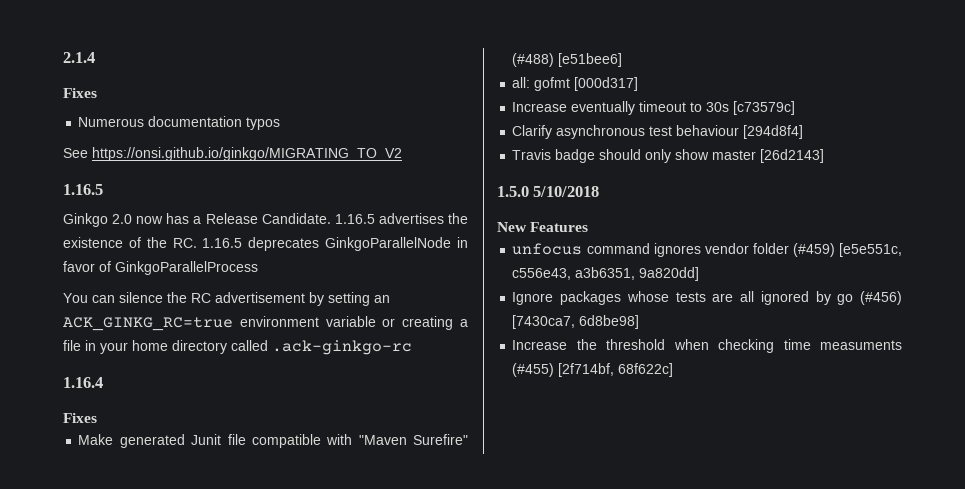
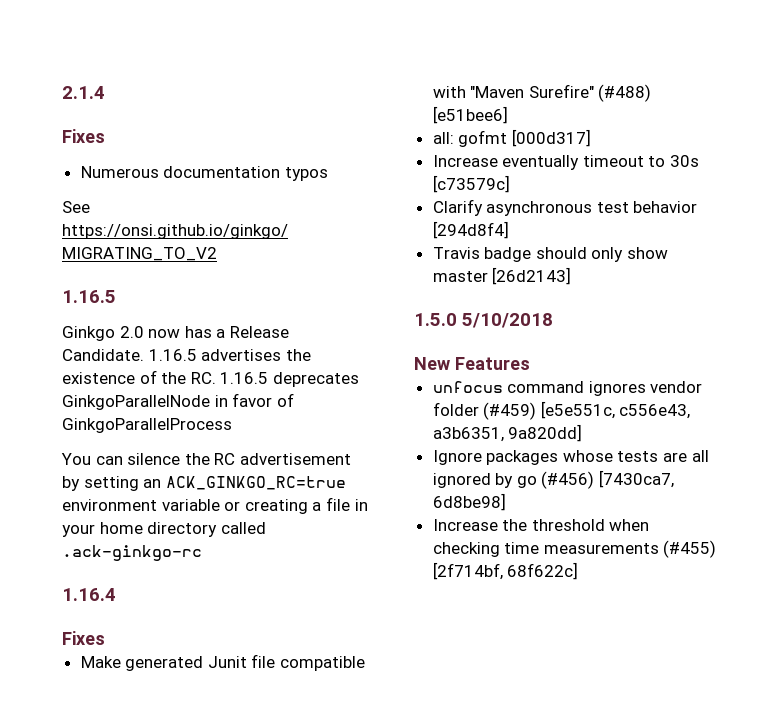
[63,317,233,331] ACK_GINKG_RC=true -> [165,476,346,490] ACK_GINKGO_RC=true
[676,125,740,136] behaviour -> [633,201,698,213] behavior
[820,340,902,350] measuments -> [543,543,659,554] measurements

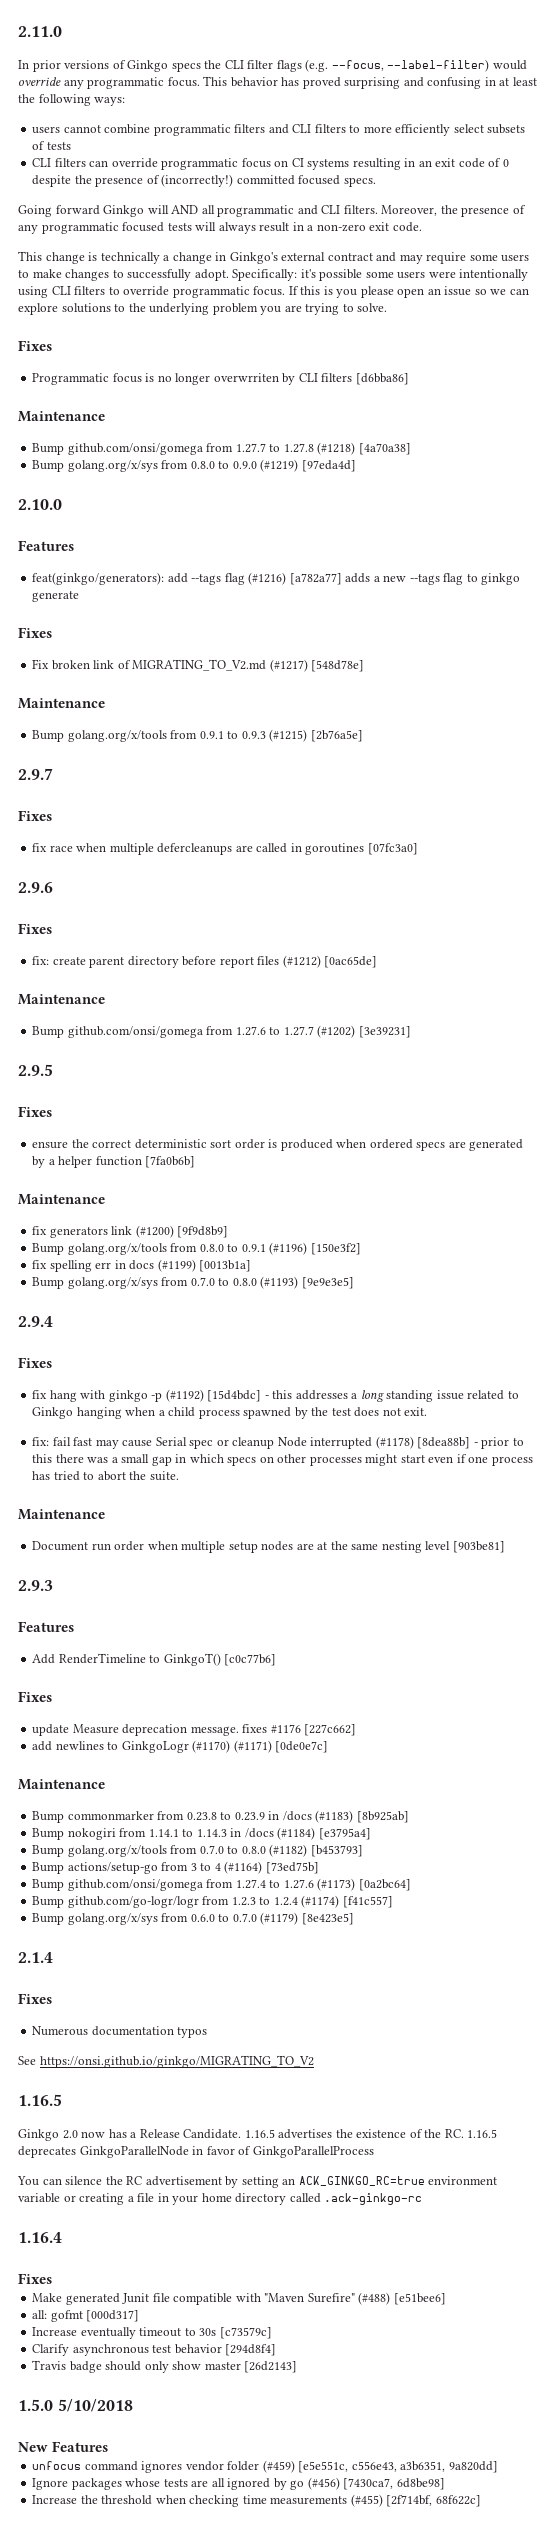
(62, 92) none -> [18,26,62,37] [18,59,527,72] [18,76,537,89] [18,94,126,106] [32,124,526,136] [32,141,71,150] [32,158,509,170] [32,174,376,187] [18,205,526,217] [18,222,422,234] [18,251,530,264] [18,269,529,281] [18,286,529,298] [18,303,388,315] [18,340,52,351] [32,373,409,385] [18,411,105,422] [32,442,411,455] [32,459,356,472] [18,499,62,510] [18,540,74,551] [32,572,521,585] [32,591,80,602] [18,627,52,638] [32,659,365,672] [18,698,105,709] [32,729,363,742] [18,768,53,780] [18,810,52,821] [32,843,418,855] [18,882,53,893] [18,923,52,934] [32,955,378,968] [18,994,105,1005] [32,1025,411,1038] [18,1064,53,1076] [18,1106,52,1117] [32,1139,524,1151] [32,1156,196,1168] [18,1194,105,1205] [32,1225,229,1238] [32,1242,361,1255] [32,1259,252,1272] [32,1276,354,1289] [18,1316,53,1327] [18,1357,52,1368] [32,1389,519,1402] [32,1407,428,1419] [32,1436,524,1449] [32,1454,533,1466] [32,1471,179,1481] [18,1509,105,1520] [32,1541,505,1553] [18,1580,53,1591] [18,1621,74,1632] [32,1653,277,1666] [18,1691,52,1702] [32,1724,357,1736] [32,1740,329,1753] [18,1779,105,1790] [32,1810,409,1823] [32,1827,371,1840] [32,1844,363,1857] [32,1861,319,1874] [32,1878,411,1891] [32,1895,393,1908] [32,1912,354,1925] 2.11.0 // In prior versions of Ginkgo specs the CLI filter flags (e.g. --focus, --label-filter) would override any programmatic focus. This behavior has proved surprising and confusing in at least the following ways: // users cannot combine programmatic filters and CLI filters to more efficiently select subsets of tests // CLI filters can override programmatic focus on CI systems resulting in an exit code of 0 despite the presence of (incorrectly!) committed focused specs. // Going forward Ginkgo will AND all programmatic and CLI filters. Moreover, the presence of any programmatic focused tests will always result in a non-zero exit code. // This change is technically a change in Ginkgo's external contract and may require some users to make changes to successfully adopt. Specifically: it's possible some users were intentionally using CLI filters to override programmatic focus. If this is you please open an issue so we can explore solutions to the underlying problem you are trying to solve. // Fixes // Programmatic focus is no longer overwrriten by CLI filters [d6bba86] // Maintenance // Bump github.com/onsi/gomega from 1.27.7 to 1.27.8 (#1218) [4a70a38] // Bump golang.org/x/sys from 0.8.0 to 0.9.0 (#1219) [97eda4d] // 2.10.0 // Features // feat(ginkgo/generators): add --tags flag (#1216) [a782a77] adds a new --tags flag to ginkgo generate // Fixes // Fix broken link of MIGRATING_TO_V2.md (#1217) [548d78e] // Maintenance // Bump golang.org/x/tools from 0.9.1 to 0.9.3 (#1215) [2b76a5e] // 2.9.7 // Fixes // fix race when multiple defercleanups are called in goroutines [07fc3a0] // 2.9.6 // Fixes // fix: create parent directory before report files (#1212) [0ac65de] // Maintenance // Bump github.com/onsi/gomega from 1.27.6 to 1.27.7 (#1202) [3e39231] // 2.9.5 // Fixes // ensure the correct deterministic sort order is produced when ordered specs are generated by a helper function [7fa0b6b] // Maintenance // fix generators link (#1200) [9f9d8b9] // Bump golang.org/x/tools from 0.8.0 to 0.9.1 (#1196) [150e3f2] // fix spelling err in docs (#1199) [0013b1a] // Bump golang.org/x/sys from 0.7.0 to 0.8.0 (#1193) [9e9e3e5] // 2.9.4 // Fixes // fix hang with ginkgo -p (#1192) [15d4bdc] - this addresses a long standing issue related to Ginkgo hanging when a child process spawned by the test does not exit. // fix: fail fast may cause Serial spec or cleanup Node interrupted (#1178) [8dea88b] - prior to this there was a small gap in which specs on other processes might start even if one process has tried to abort the suite. // Maintenance // Document run order when multiple setup nodes are at the same nesting level [903be81] // 2.9.3 // Features // Add RenderTimeline to GinkgoT() [c0c77b6] // Fixes // update Measure deprecation message. fixes #1176 [227c662] // add newlines to GinkgoLogr (#1170) (#1171) [0de0e7c] // Maintenance // Bump commonmarker from 0.23.8 to 0.23.9 in /docs (#1183) [8b925ab] // Bump nokogiri from 1.14.1 to 1.14.3 in /docs (#1184) [e3795a4] // Bump golang.org/x/tools from 0.7.0 to 0.8.0 (#1182) [b453793] // Bump actions/setup-go from 3 to 4 (#1164) [73ed75b] // Bump github.com/onsi/gomega from 1.27.4 to 1.27.6 (#1173) [0a2bc64] // Bump github.com/go-logr/logr from 1.2.3 to 1.2.4 (#1174) [f41c557] // Bump golang.org/x/sys from 0.6.0 to 0.7.0 (#1179) [8e423e5] //

